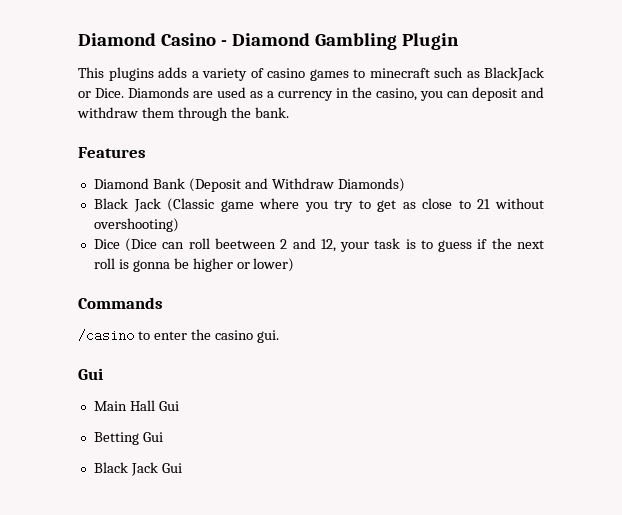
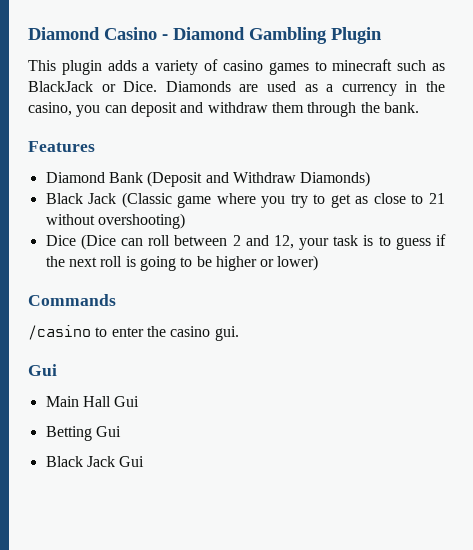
[108,67,154,81] plugins -> [61,60,102,75] plugin
[215,238,277,249] beetween -> [174,235,228,246] between
[132,260,170,272] gonna -> [139,256,193,271] going to

